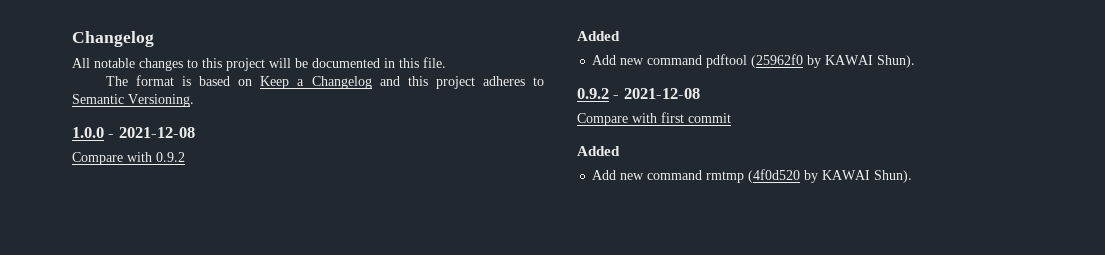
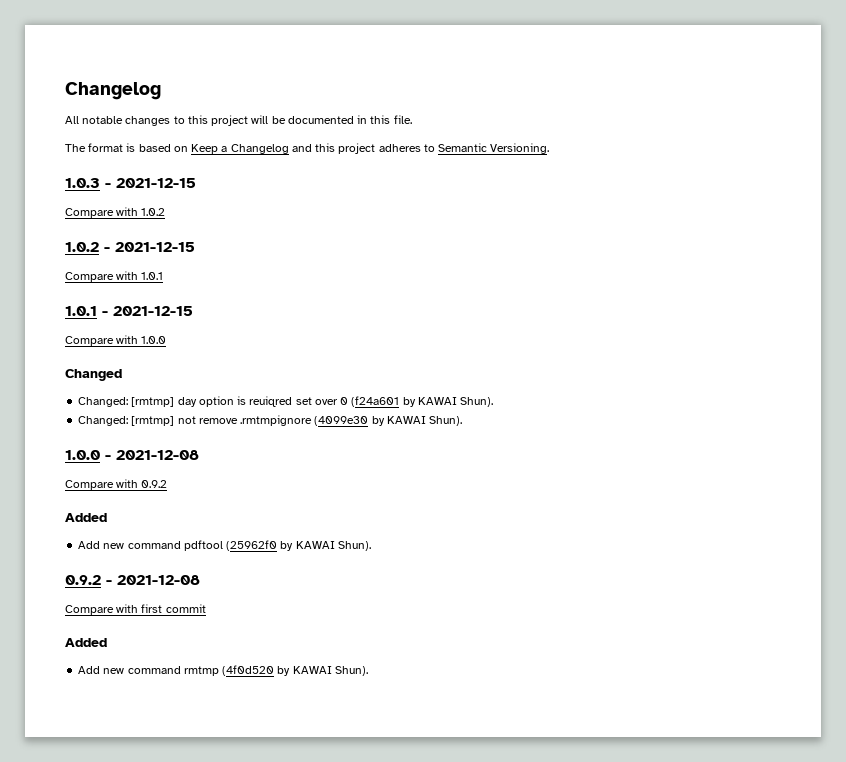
(194, 100) none -> [65,178,196,188] [65,207,166,218] [65,242,195,252] [65,271,164,282] [65,306,193,316] [65,335,167,346] [65,369,122,381] [78,396,494,407] [78,415,463,426] // 1.0.3 - 2021-12-15 // Compare with 1.0.2 // 1.0.2 - 2021-12-15 // Compare with 1.0.1 // 1.0.1 - 2021-12-15 // Compare with 1.0.0 // Changed // Changed: [rmtmp] day option is reuiqred set over 0 (f24a601 by KAWAI Shun). // Changed: [rmtmp] not remove .rmtmpignore (4099e30 by KAWAI Shun).

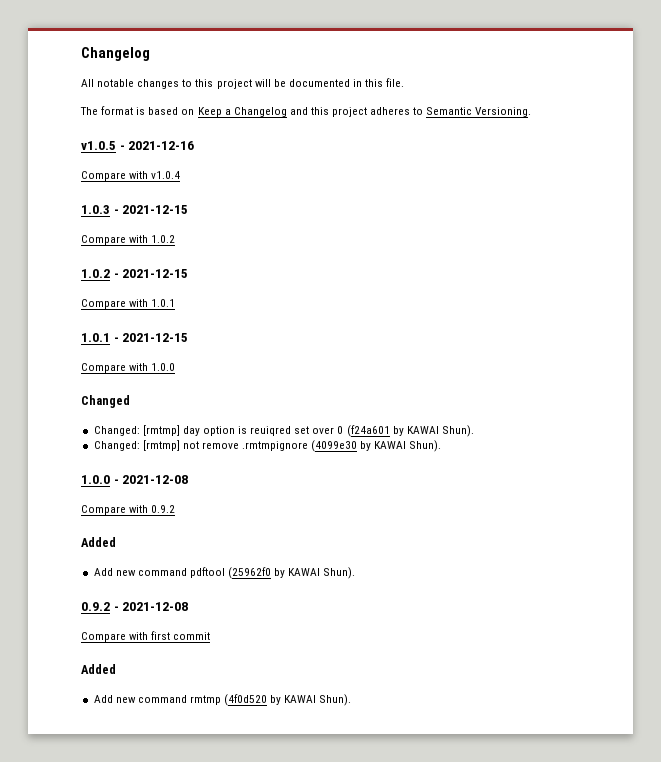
(550, 148) none -> [81,141,195,150] [81,171,181,181] // v1.0.5 - 2021-12-16 // Compare with v1.0.4

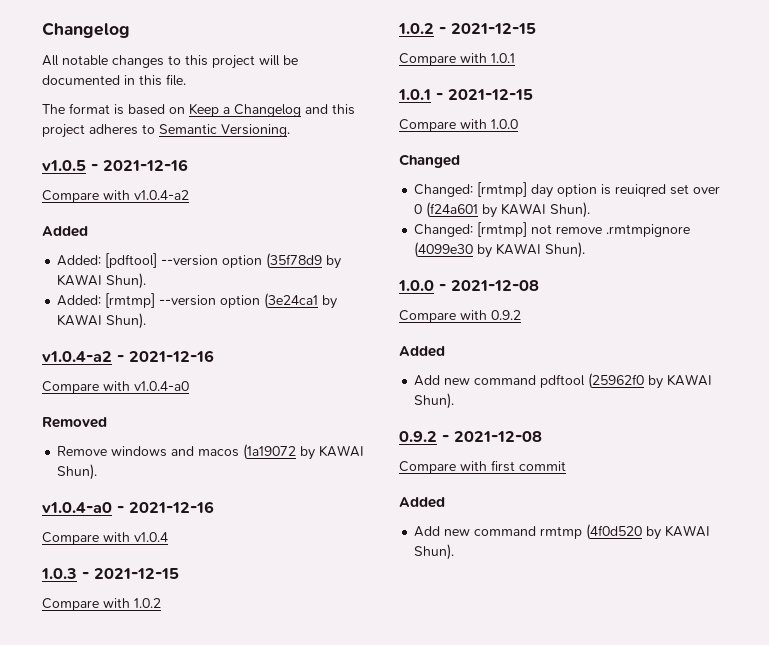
(195, 145) none -> [42,190,189,203] [42,226,88,237] [57,253,342,269] [57,273,147,289] [57,293,338,309] [57,313,147,329] [42,350,214,362] [42,381,189,394] [42,417,107,428] [57,444,365,460] [57,464,98,480] [42,501,214,513] // Compare with v1.0.4-a2 // Added // Added: [pdftool] --version option (35f78d9 by KAWAI Shun). // Added: [rmtmp] --version option (3e24ca1 by KAWAI Shun). // v1.0.4-a2 - 2021-12-16 // Compare with v1.0.4-a0 // Removed // Remove windows and macos (1a19072 by KAWAI Shun). // v1.0.4-a0 - 2021-12-16

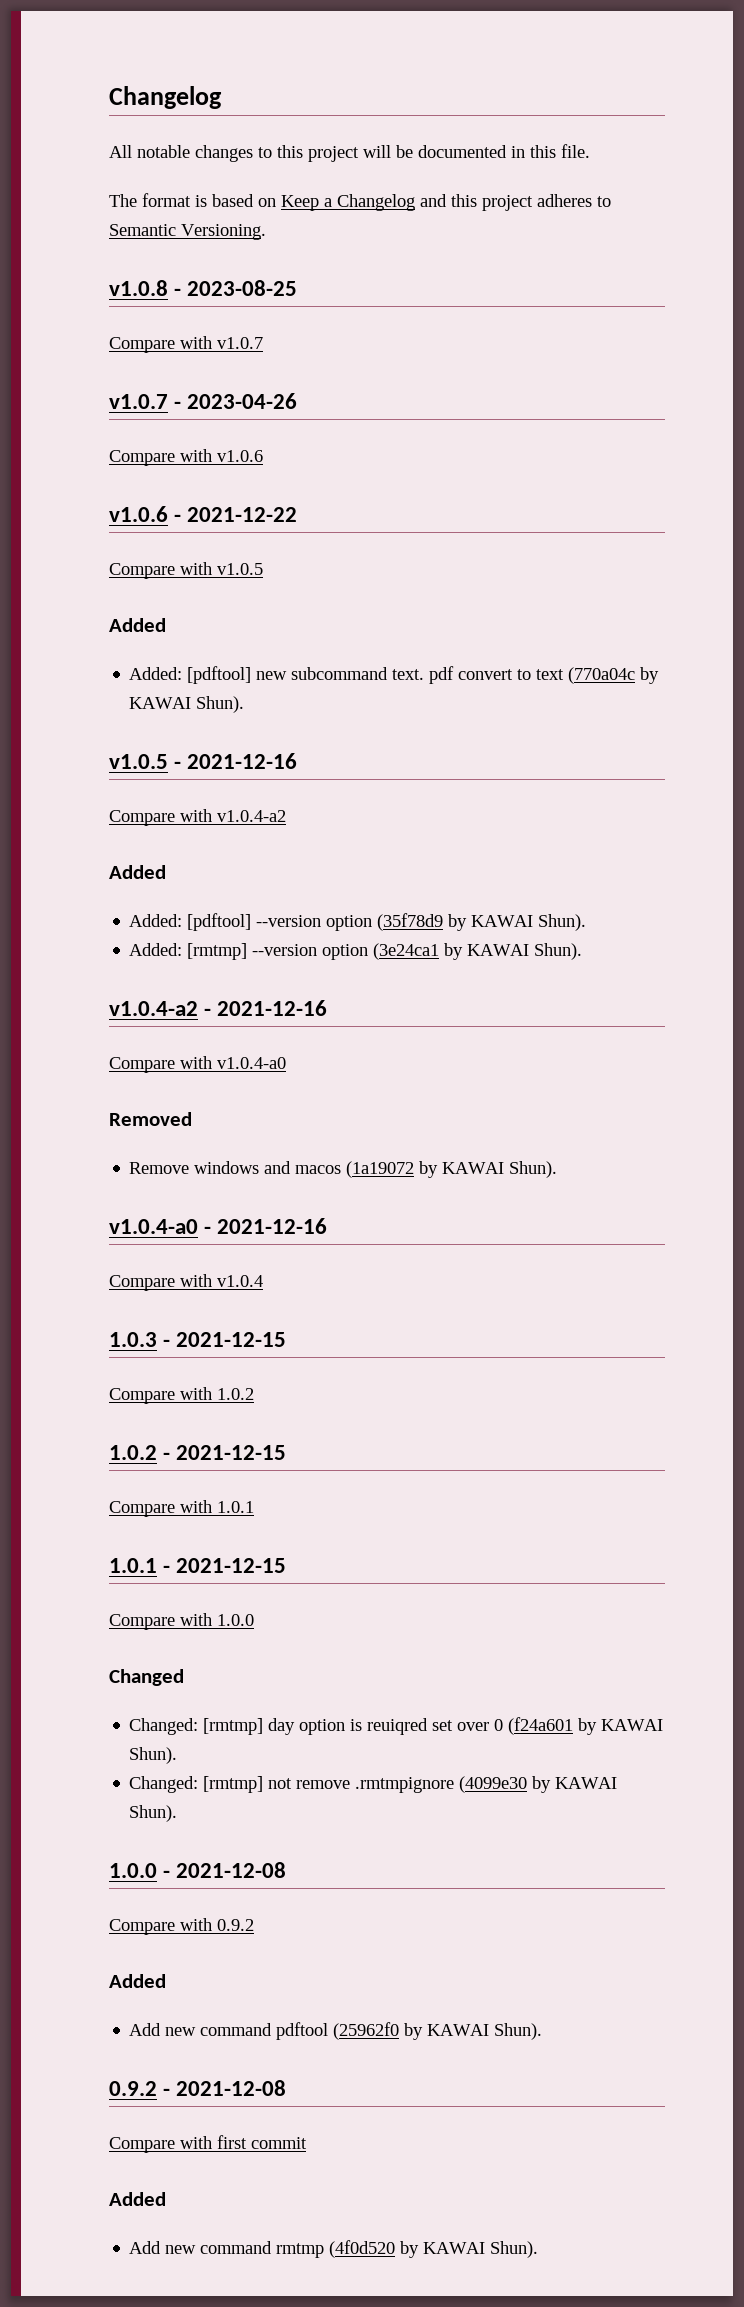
(290, 130) none -> [109,280,298,296] [109,336,263,353] [109,393,298,409] [109,449,263,466] [109,506,298,522] [109,562,263,579] [109,618,166,632] [129,666,660,684] [129,696,245,713] // v1.0.8 - 2023-08-25 // Compare with v1.0.7 // v1.0.7 - 2023-04-26 // Compare with v1.0.6 // v1.0.6 - 2021-12-22 // Compare with v1.0.5 // Added // Added: [pdftool] new subcommand text. pdf convert to text (770a04c by KAWAI Shun).

